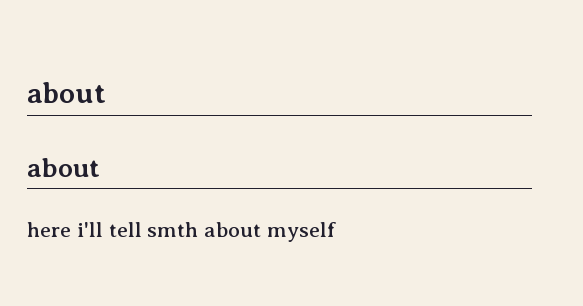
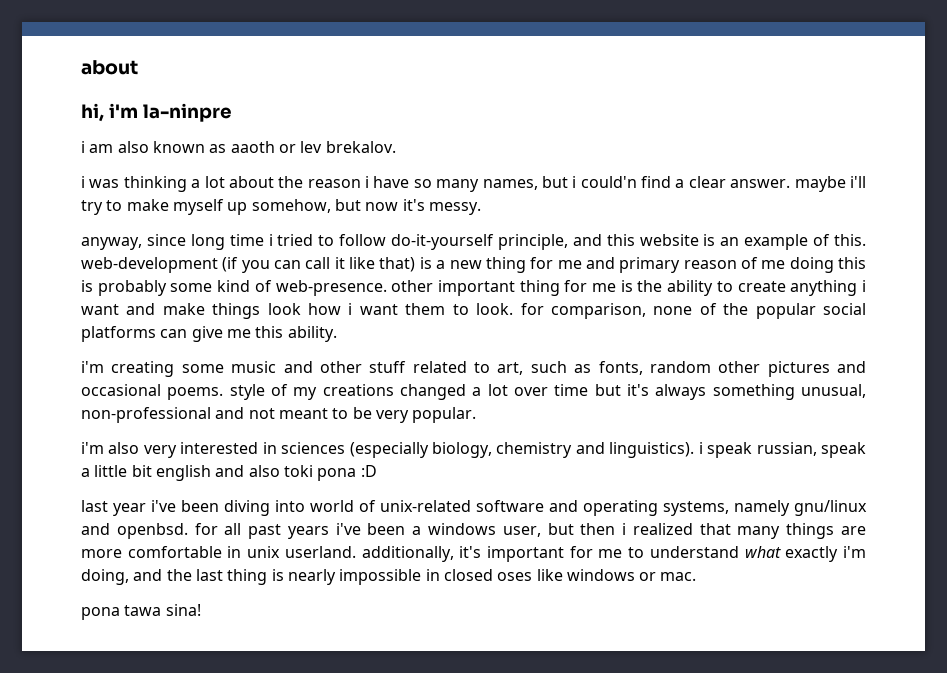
[27,82,106,103] [27,158,100,177] [27,222,337,242] about // about // here i'll tell smth about myself -> [81,60,138,75] [81,103,232,122] [81,141,396,153] [81,176,867,192] [81,199,481,215] [81,234,866,250] [81,257,867,273] [81,280,867,296] [81,303,866,319] [81,326,337,342] [81,361,866,377] [81,384,867,400] [81,407,477,423] [81,442,867,458] [81,465,377,481] [81,500,867,516] [81,523,867,539] [81,546,866,562] [81,569,697,585] [81,604,201,620] about // hi, i'm la-ninpre // i am also known as aaoth or lev brekalov. // i was thinking a lot about the reason i have so many names, but i could'n find a clear answer. maybe i'll try to make myself up somehow, but now it's messy. // anyway, since long time i tried to follow do-it-yourself principle, and this website is an example of this. web-development (if you can call it like that) is a new thing for me and primary reason of me doing this is probably some kind of web-presence. other important thing for me is the ability to create anything i want and make things look how i want them to look. for comparison, none of the popular social platforms can give me this ability. // i'm creating some music and other stuff related to art, such as fonts, random other pictures and occasional poems. style of my creations changed a lot over time but it's always something unusual, non-professional and not meant to be very popular. // i'm also very interested in sciences (especially biology, chemistry and linguistics). i speak russian, speak a little bit english and also toki pona :D // last year i've been diving into world of unix-related software and operating systems, namely gnu/linux and openbsd. for all past years i've been a windows user, but then i realized that many things are more comfortable in unix userland. additionally, it's important for me to understand what exactly i'm doing, and the last thing is nearly impossible in closed oses like windows or mac. // pona tawa sina!

